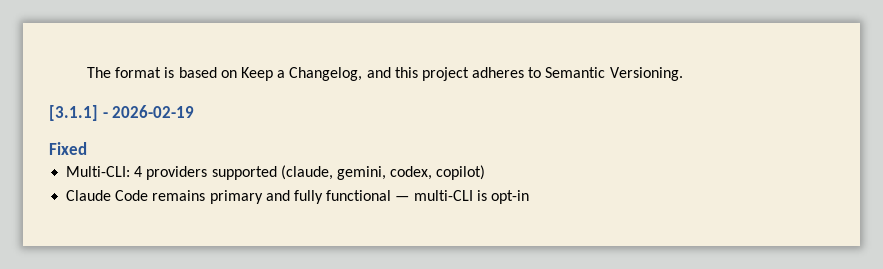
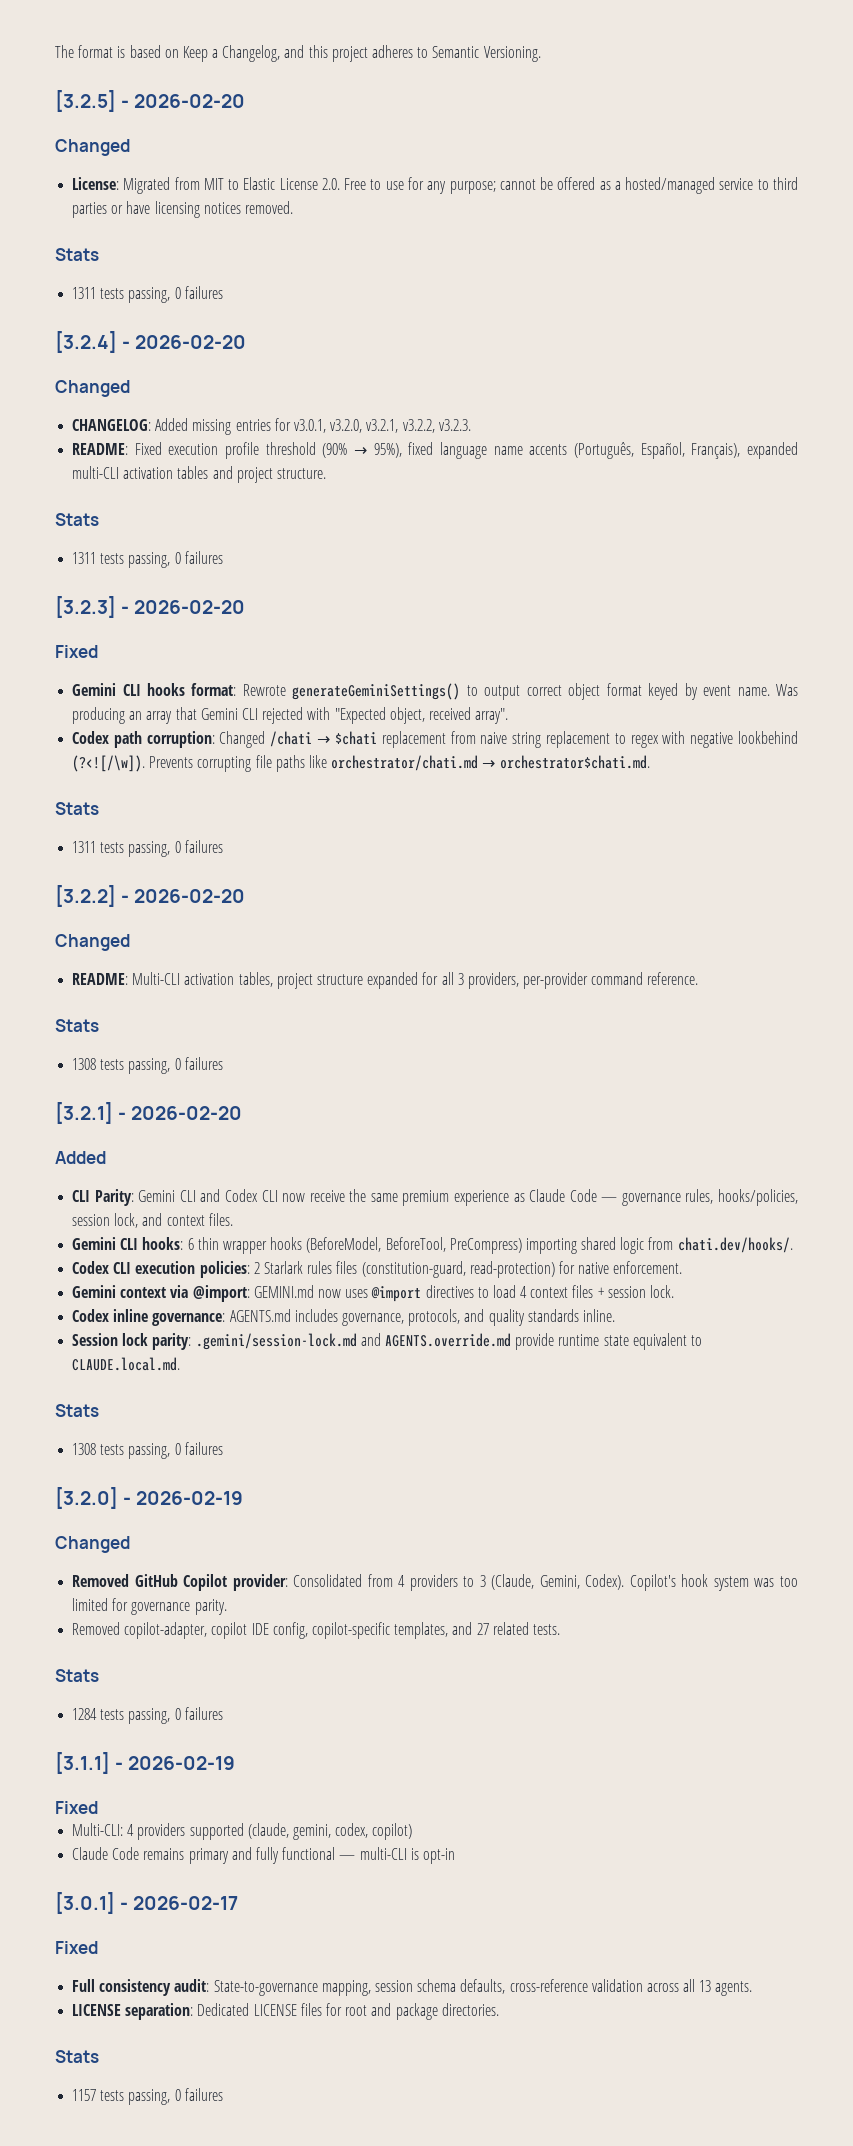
(683, 74) none -> [55,90,246,112] [55,139,130,156] [72,177,798,194] [72,201,293,218] [55,248,99,261] [72,286,223,303] [55,331,247,353] [55,380,130,397] [72,418,471,435] [72,442,798,459] [72,466,326,483] [55,513,99,526] [72,551,223,568] [55,596,246,618] [55,645,98,658] [72,683,799,700] [72,707,509,724] [72,731,799,748] [72,755,650,772] [55,802,99,815] [72,840,223,857] [55,885,246,907] [55,934,130,951] [72,972,699,989] [55,1019,99,1032] [72,1057,223,1074] [55,1102,243,1124] [55,1151,106,1164] [72,1189,799,1206] [72,1213,233,1228] [72,1237,793,1254] [72,1261,683,1278] [72,1285,675,1302] [72,1309,615,1326] [72,1333,702,1350] [72,1357,181,1371] [55,1404,99,1417] [72,1442,223,1459] [55,1487,244,1509] [55,1536,130,1553] [72,1574,798,1591] [72,1598,227,1615] [72,1622,560,1639] [55,1669,99,1682] [72,1707,223,1724] // [3.2.5] - 2026-02-20 // Changed // License: Migrated from MIT to Elastic License 2.0. Free to use for any purpose; cannot be offered as a hosted/managed service to third parties or have licensing notices removed. // Stats // 1311 tests passing, 0 failures // [3.2.4] - 2026-02-20 // Changed // CHANGELOG: Added missing entries for v3.0.1, v3.2.0, v3.2.1, v3.2.2, v3.2.3. // README: Fixed execution profile threshold (90% → 95%), fixed language name accents (Português, Español, Français), expanded multi-CLI activation tables and project structure. // Stats // 1311 tests passing, 0 failures // [3.2.3] - 2026-02-20 // Fixed // Gemini CLI hooks format: Rewrote generateGeminiSettings() to output correct object format keyed by event name. Was producing an array that Gemini CLI rejected with "Expected object, received array". // Codex path corruption: Changed /chati → $chati replacement from naive string replacement to regex with negative lookbehind (?<![/\w]). Prevents corrupting file paths like orchestrator/chati.md → orchestrator$chati.md. // Stats // 1311 tests passing, 0 failures // [3.2.2] - 2026-02-20 // Changed // README: Multi-CLI activation tables, project structure expanded for all 3 providers, per-provider command reference. // Stats // 1308 tests passing, 0 failures // [3.2.1] - 2026-02-20 // Added // CLI Parity: Gemini CLI and Codex CLI now receive the same premium experience as Claude Code — governance rules, hooks/policies, session lock, and context files. // Gemini CLI hooks: 6 thin wrapper hooks (BeforeModel, BeforeTool, PreCompress) importing shared logic from chati.dev/hooks/. // Codex CLI execution policies: 2 Starlark rules files (constitution-guard, read-protection) for native enforcement. // Gemini context via @import: GEMINI.md now uses @import directives to load 4 context files + session lock. // Codex inline governance: AGENTS.md includes governance, protocols, and quality standards inline. // Session lock parity: .gemini/session-lock.md and AGENTS.override.md provide runtime state equivalent to CLAUDE.local.md. // Stats // 1308 tests passing, 0 failures // [3.2.0] - 2026-02-19 // Changed // Removed GitHub Copilot provider: Consolidated from 4 providers to 3 (Claude, Gemini, Codex). Copilot's hook system was too limited for governance parity. // Removed copilot-adapter, copilot IDE config, copilot-specific templates, and 27 related tests. // Stats // 1284 tests passing, 0 failures
(529, 197) none -> [55,1892,239,1914] [55,1941,98,1954] [72,1979,753,1996] [72,2003,499,2020] [55,2050,99,2063] [72,2088,223,2105] // [3.0.1] - 2026-02-17 // Fixed // Full consistency audit: State-to-governance mapping, session schema defaults, cross-reference validation across all 13 agents. // LICENSE separation: Dedicated LICENSE files for root and package directories. // Stats // 1157 tests passing, 0 failures

